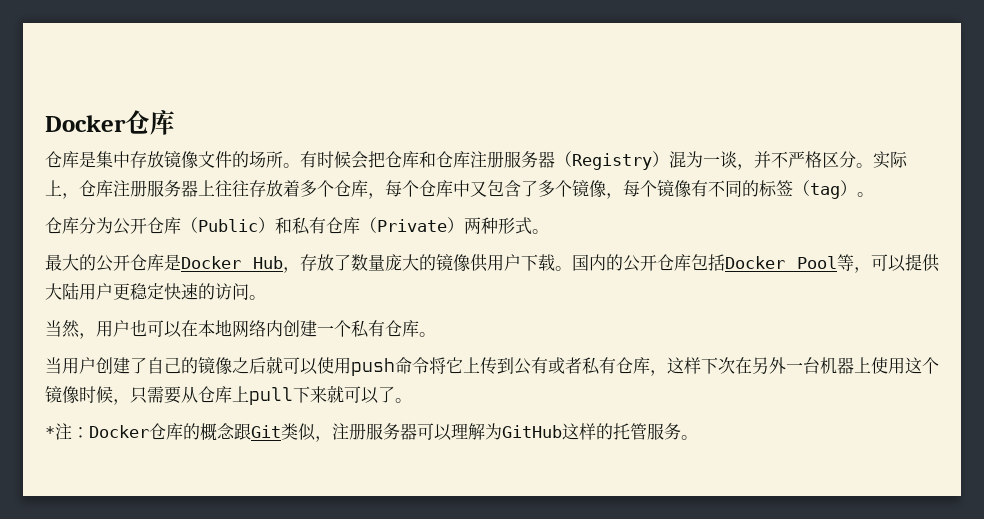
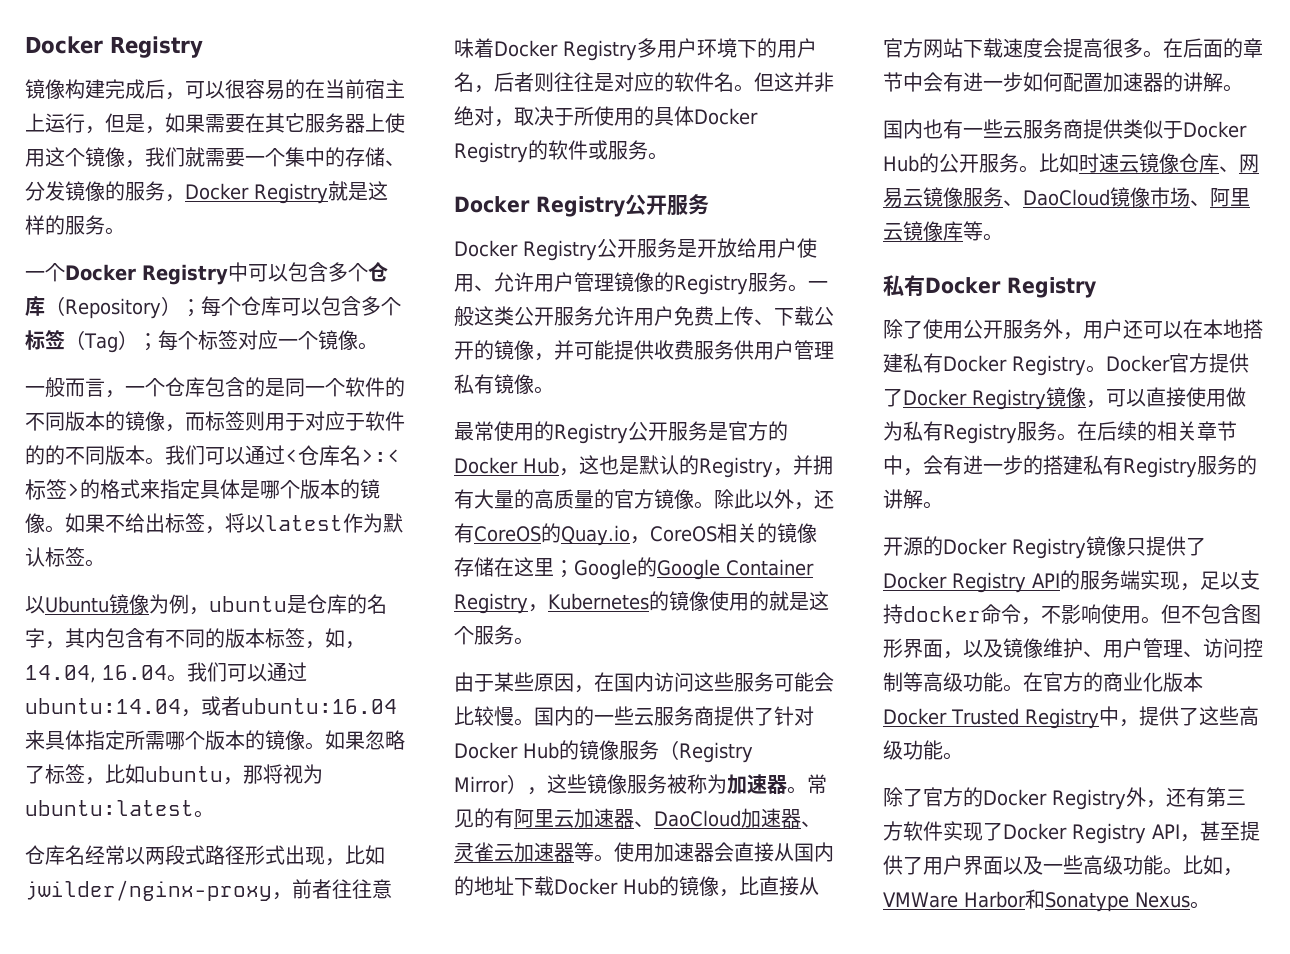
[45,109,175,135] [45,150,908,170] [45,179,874,199] [45,217,549,235] [45,253,940,273] [45,282,266,300] [45,320,436,339] [45,356,939,376] [45,385,412,405] [45,423,681,442] Docker仓库 // 仓库是集中存放镜像文件的场所。有时候会把仓库和仓库注册服务器（Registry）混为一谈，并不严格区分。实际上，仓库注册服务器上往往存放着多个仓库，每个仓库中又包含了多个镜像，每个镜像有不同的标签（tag）。 // 仓库分为公开仓库（Public）和私有仓库（Private）两种形式。 // 最大的公开仓库是Docker Hub，存放了数量庞大的镜像供用户下载。国内的公开仓库包括Docker Pool等，可以提供大陆用户更稳定快速的访问。 // 当然，用户也可以在本地网络内创建一个私有仓库。 // 当用户创建了自己的镜像之后就可以使用push命令将它上传到公有或者私有仓库，这样下次在另外一台机器上使用这个镜像时候，只需要从仓库上pull下来就可以了。 // *注：Docker仓库的概念跟Git类似，注册服务器可以理解为GitHub这样的托管服务 -> [25,36,203,58] [25,79,405,100] [25,113,405,134] [25,147,405,168] [25,181,388,204] [25,215,125,235] [25,262,388,285] [25,296,401,319] [25,330,378,353] [25,377,405,398] [25,411,405,432] [25,445,400,466] [25,479,380,500] [25,513,403,534] [25,547,105,567] [25,594,387,615] [25,628,365,649] [25,662,307,683] [25,696,397,717] [25,730,405,750] [25,764,323,785] [25,800,214,818] [25,845,385,866] [25,879,392,901] [454,38,817,61] [454,72,834,93] [454,106,758,127] [454,140,668,163] [454,194,709,217] [454,238,817,261] [454,272,828,295] [454,306,834,326] [454,340,834,361] [454,374,554,394] [454,421,788,444] [454,455,833,478] [454,489,834,510] [454,523,817,546] [454,557,814,580] [454,591,829,614] [454,625,534,645] [454,672,834,693] [454,706,814,726] [454,740,753,763] [454,774,827,795] [454,808,821,828] [454,842,834,862] [454,876,819,897] [883,38,1263,58] [883,72,1243,92] [883,119,1247,139] [883,153,1259,173] [883,187,1250,208] [883,221,1003,241] [883,275,1096,298] [883,319,1263,340] [883,353,1249,376] [883,387,1246,410] [883,421,1237,444] [883,455,1257,478] [883,489,943,509] [883,536,1206,559] [883,570,1260,593] [883,604,1261,625] [883,638,1263,659] [883,672,1203,692] [883,706,1259,729] [883,740,963,760] [883,787,1246,810] [883,821,1260,844] [883,855,1243,876] [883,889,1190,912] Docker Registry // 镜像构建完成后，可以很容易的在当前宿主上运行，但是，如果需要在其它服务器上使用这个镜像，我们就需要一个集中的存储、分发镜像的服务，Docker Registry就是这样的服务。 // 一个Docker Registry中可以包含多个仓库（Repository）；每个仓库可以包含多个标签（Tag）；每个标签对应一个镜像。 // 一般而言，一个仓库包含的是同一个软件的不同版本的镜像，而标签则用于对应于软件的的不同版本。我们可以通过<仓库名>:<标签>的格式来指定具体是哪个版本的镜像。如果不给出标签，将以latest作为默认标签。 // 以Ubuntu镜像为例，ubuntu是仓库的名字，其内包含有不同的版本标签，如，14.04, 16.04。我们可以通过ubuntu:14.04，或者ubuntu:16.04来具体指定所需哪个版本的镜像。如果忽略了标签，比如ubuntu，那将视为ubuntu:latest。 // 仓库名经常以两段式路径形式出现，比如jwilder/nginx-proxy，前者往往意味着Docker Registry多用户环境下的用户名，后者则往往是对应的软件名。但这并非绝对，取决于所使用的具体Docker Registry的软件或服务。 // Docker Registry公开服务 // Docker Registry公开服务是开放给用户使用、允许用户管理镜像的Registry服务。一般这类公开服务允许用户免费上传、下载公开的镜像，并可能提供收费服务供用户管理私有镜像。 // 最常使用的Registry公开服务是官方的Docker Hub，这也是默认的Registry，并拥有大量的高质量的官方镜像。除此以外，还有CoreOS的Quay.io，CoreOS相关的镜像存储在这里；Google的Google Container Registry，Kubernetes的镜像使用的就是这个服务。 // 由于某些原因，在国内访问这些服务可能会比较慢。国内的一些云服务商提供了针对Docker Hub的镜像服务（Registry Mirror），这些镜像服务被称为加速器。常见的有阿里云加速器、DaoCloud加速器、灵雀云加速器等。使用加速器会直接从国内的地址下载Docker Hub的镜像，比直接从官方网站下载速度会提高很多。在后面的章节中会有进一步如何配置加速器的讲解。 // 国内也有一些云服务商提供类似于Docker Hub的公开服务。比如时速云镜像仓库、网易云镜像服务、DaoCloud镜像市场、阿里云镜像库等。 // 私有Docker Registry // 除了使用公开服务外，用户还可以在本地搭建私有Docker Registry。Docker官方提供了Docker Registry镜像，可以直接使用做为私有Registry服务。在后续的相关章节中，会有进一步的搭建私有Registry服务的讲解。 // 开源的Docker Registry镜像只提供了Docker Registry API的服务端实现，足以支持docker命令，不影响使用。但不包含图形界面，以及镜像维护、用户管理、访问控制等高级功能。在官方的商业化版本Docker Trusted Registry中，提供了这些高级功能。 // 除了官方的Docker Registry外，还有第三方软件实现了Docker Registry API，甚至提供了用户界面以及一些高级功能。比如，VMWare Harbor和Sonatype Nexus

